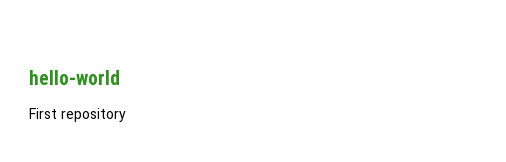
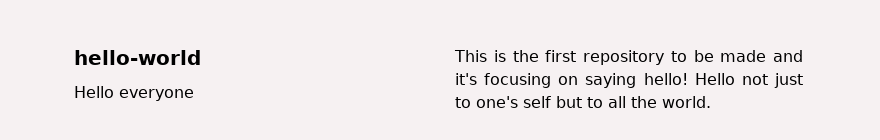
[29,108,126,122] First repository -> [74,86,194,101] [454,50,803,65] [455,73,803,88] [455,96,711,108] Hello everyone // This is the first repository to be made and it's focusing on saying hello! Hello not just to one's self but to all the world.

